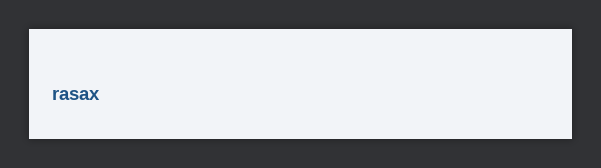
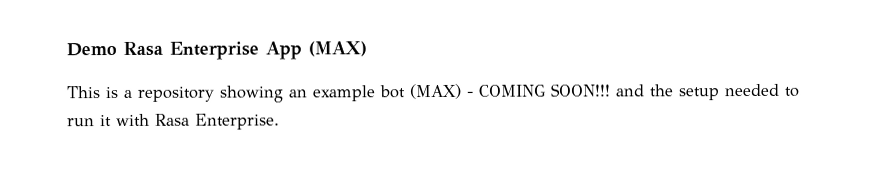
[52,89,100,100] rasax -> [66,41,367,60] [66,83,800,103] [67,113,280,130] Demo Rasa Enterprise App (MAX) // This is a repository showing an example bot (MAX) - COMING SOON!!! and the setup needed to run it with Rasa Enterprise.

